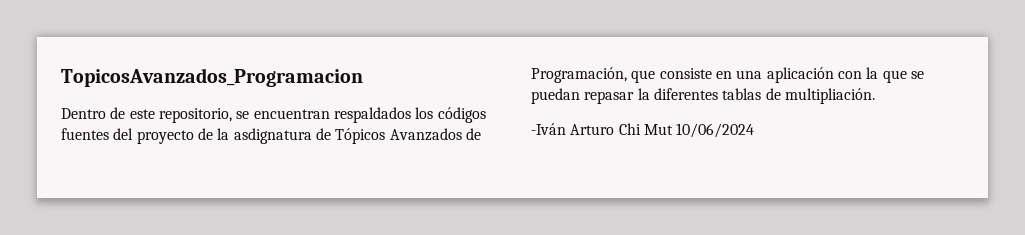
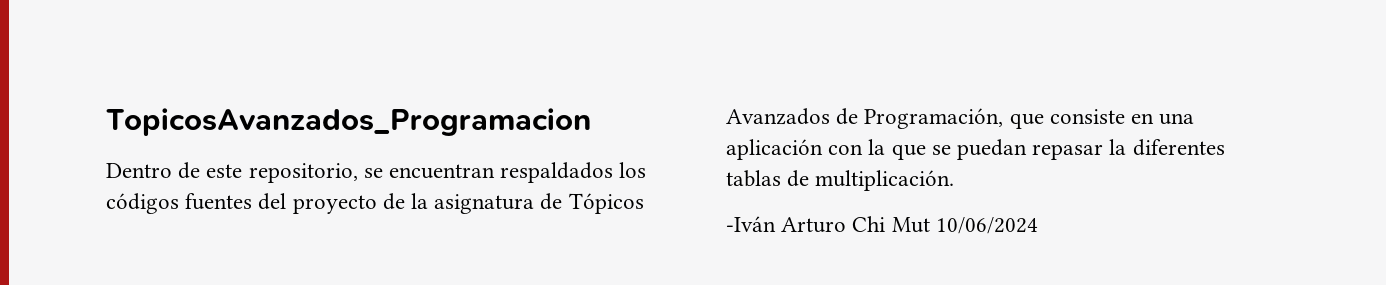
[233,128,312,144] asdignatura -> [434,194,535,214] asignatura
[784,88,875,104] multipliación. -> [815,170,955,191] multiplicación.

